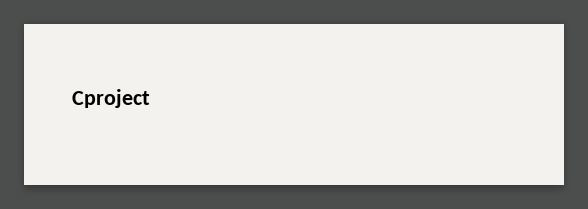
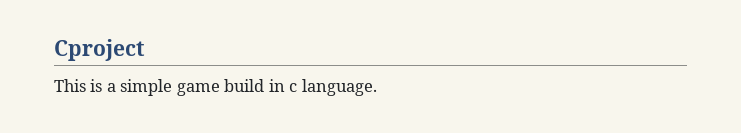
(150, 98) none -> [54,79,377,96] // This is a simple game build in c language.

